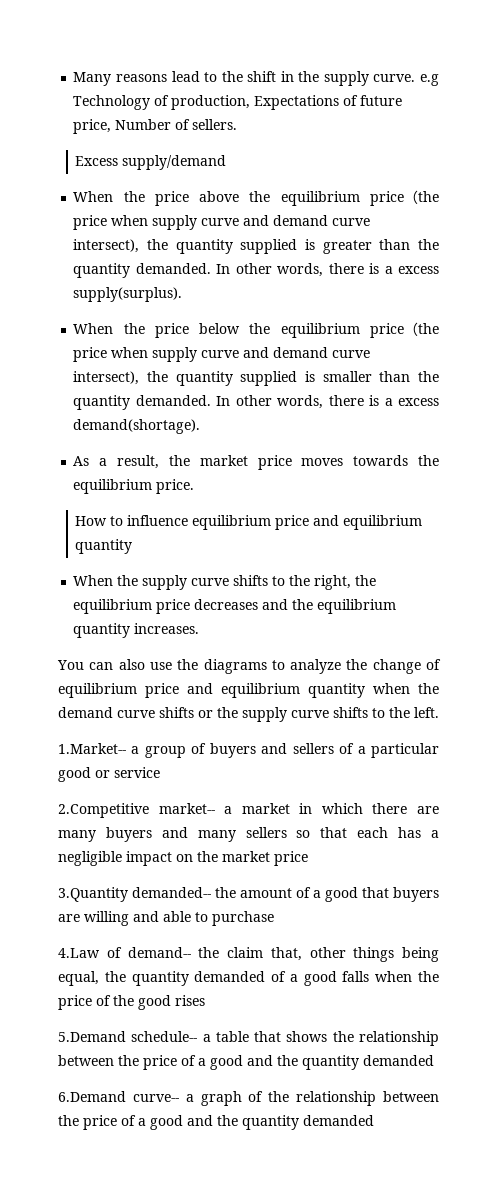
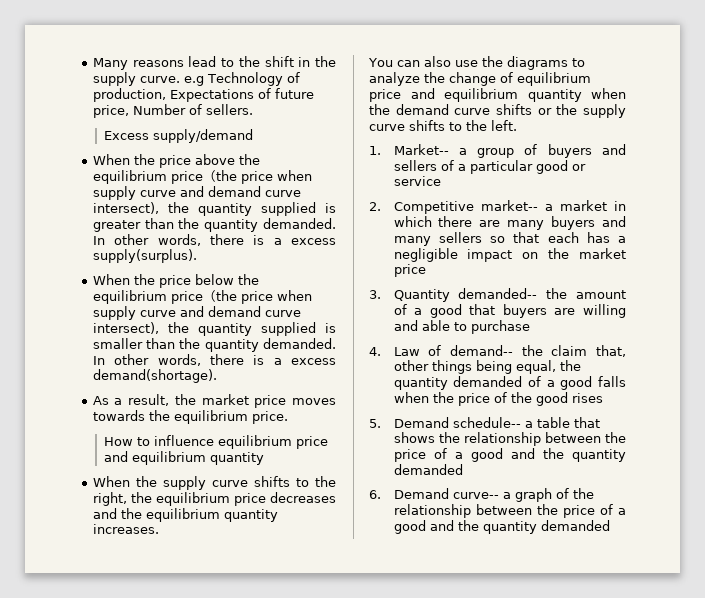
[58,743,126,754] 1.Market-- -> [369,144,449,155] 1. Market--
[58,803,149,818] 2.Competitive -> [369,201,474,214] 2. Competitive
[58,887,128,902] 3.Quantity -> [369,289,450,302] 3. Quantity
[58,948,100,958] 4.Law -> [369,347,420,356] 4. Law
[58,1031,126,1042] 5.Demand -> [369,417,449,428] 5. Demand
[58,1091,126,1102] 6.Demand -> [369,488,449,499] 6. Demand

